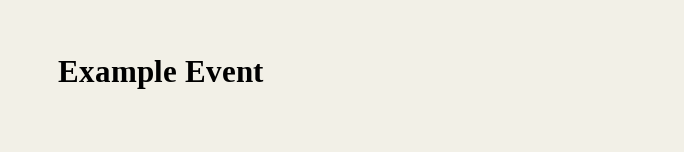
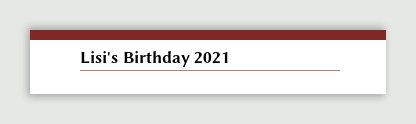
[58,60,265,89] Example Event -> [80,51,231,67] Lisi's Birthday 2021

